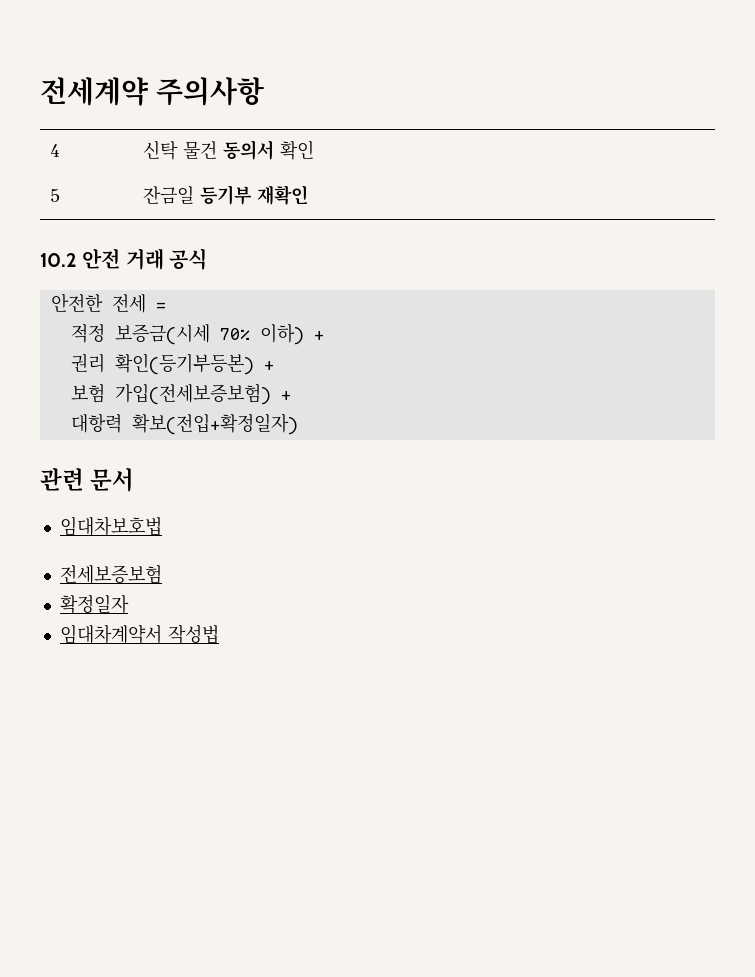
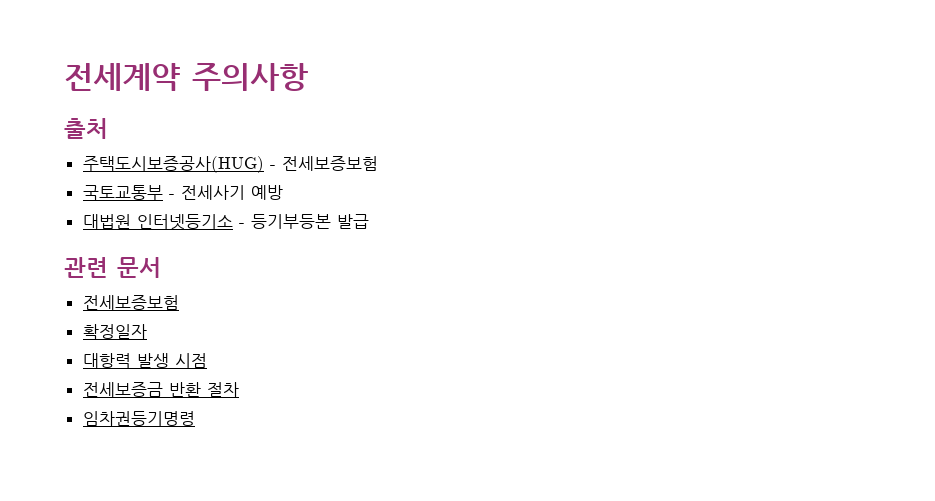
[50,144,61,157] [143,140,315,160] [50,189,61,202] [143,185,309,205] [40,248,208,270] [50,293,166,313] [70,324,324,345] [70,353,274,375] [70,384,291,405] [70,413,298,435] // 4 | 신탁 물건 동의서 확인 // 5 | 잔금일 등기부 재확인 // 10.2 안전 거래 공식 // 안전한 전세 = // 적정 보증금(시세 70% 이하) + // 권리 확인(등기부등본) + // 보험 가입(전세보증보험) + // 대항력 확보(전입+확정일자) -> [64,118,108,139] [82,156,378,173] [82,185,283,200] [82,214,369,230] // 출처 // 주택도시보증공사(HUG) - 전세보증보험 // 국토교통부 - 전세사기 예방 // 대법원 인터넷등기소 - 등기부등본 발급
[59,516,162,536] // 임대차보호법 -> (161, 267) none
[59,624,219,644] 임대차계약서 작성법 -> [82,353,207,368] [82,382,239,397] [82,411,195,426] 대항력 발생 시점 // 전세보증금 반환 절차 // 임차권등기명령

